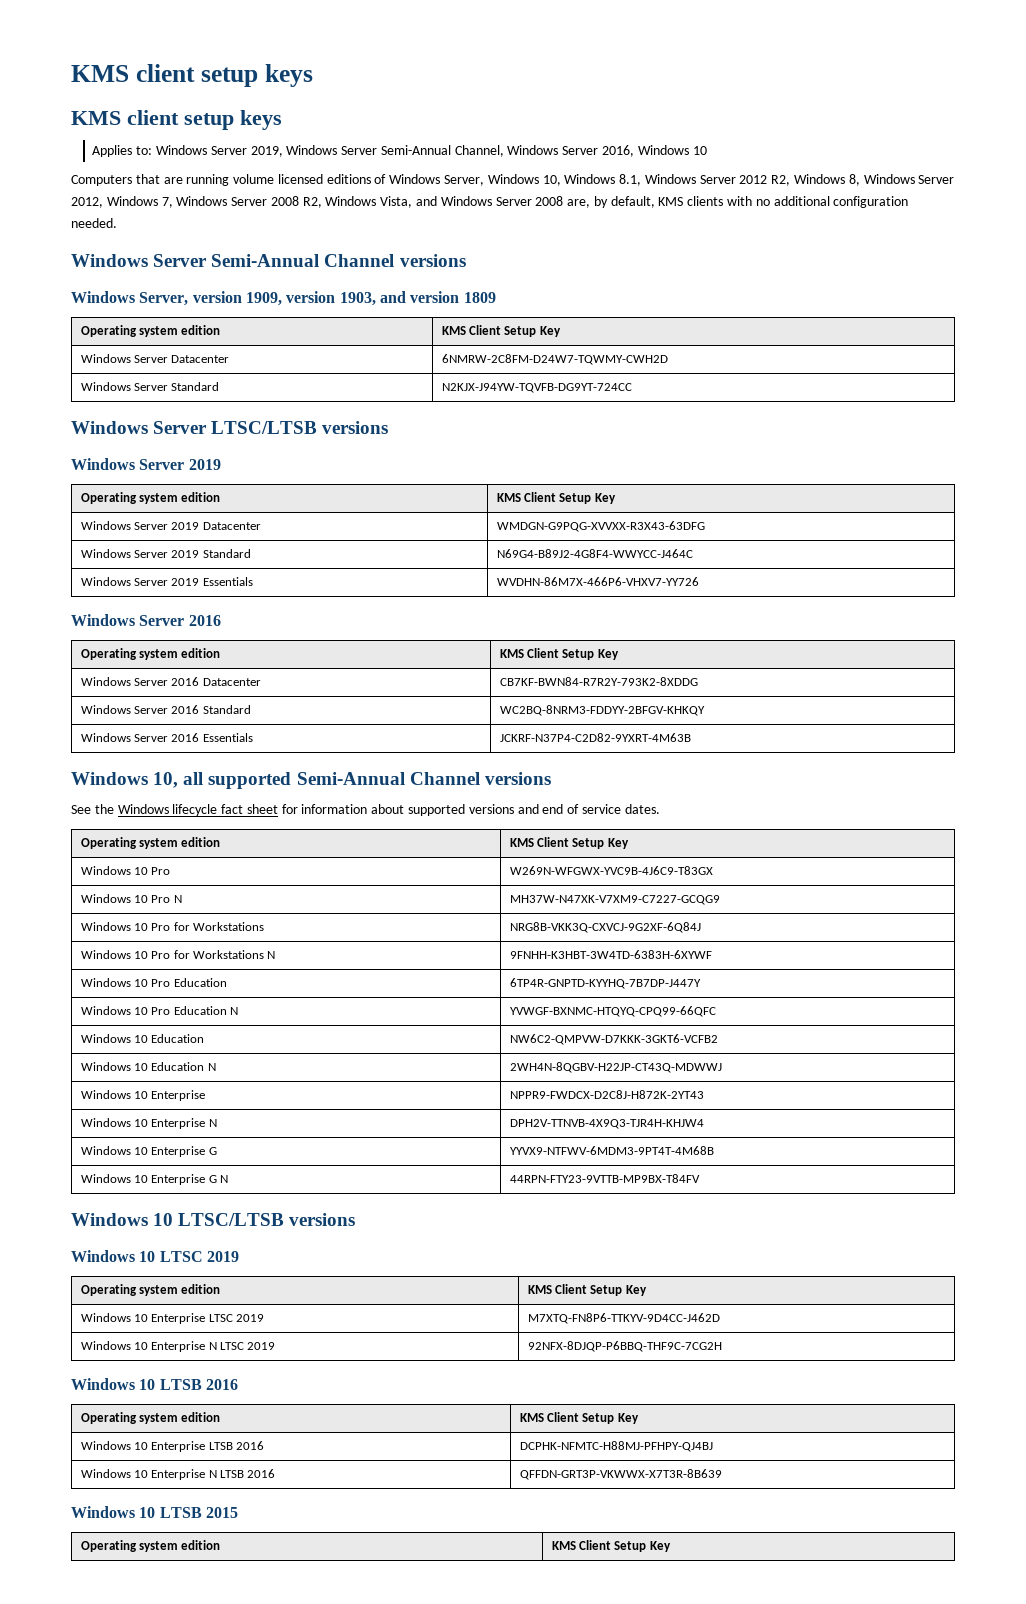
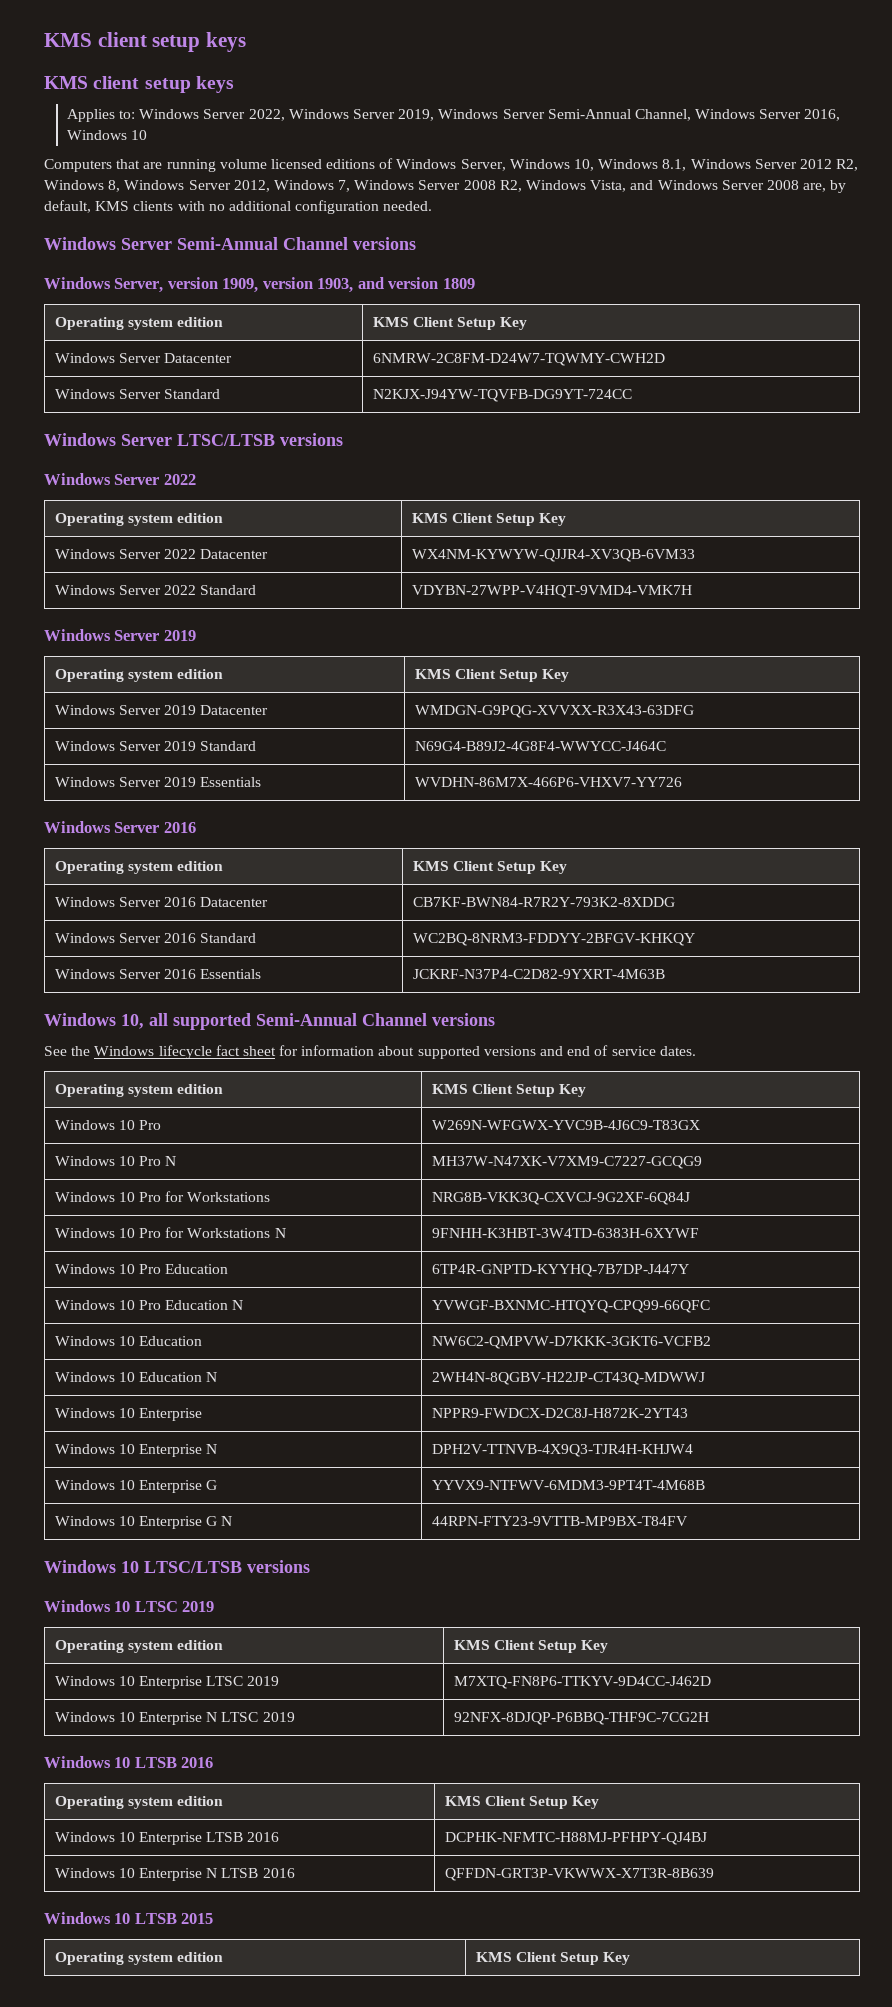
(247, 150) none -> [248,109,395,121] 2022, Windows Server
(389, 427) none -> [44,473,196,485] [54,513,223,526] [411,513,567,526] [54,549,269,559] [411,549,695,562] [54,585,257,595] [411,585,692,598] // Windows Server 2022 // Operating system edition | KMS Client Setup Key // Windows Server 2022 Datacenter | WX4NM-KYWYW-QJJR4-XV3QB-6VM33 // Windows Server 2022 Standard | VDYBN-27WPP-V4HQT-9VMD4-VMK7H

